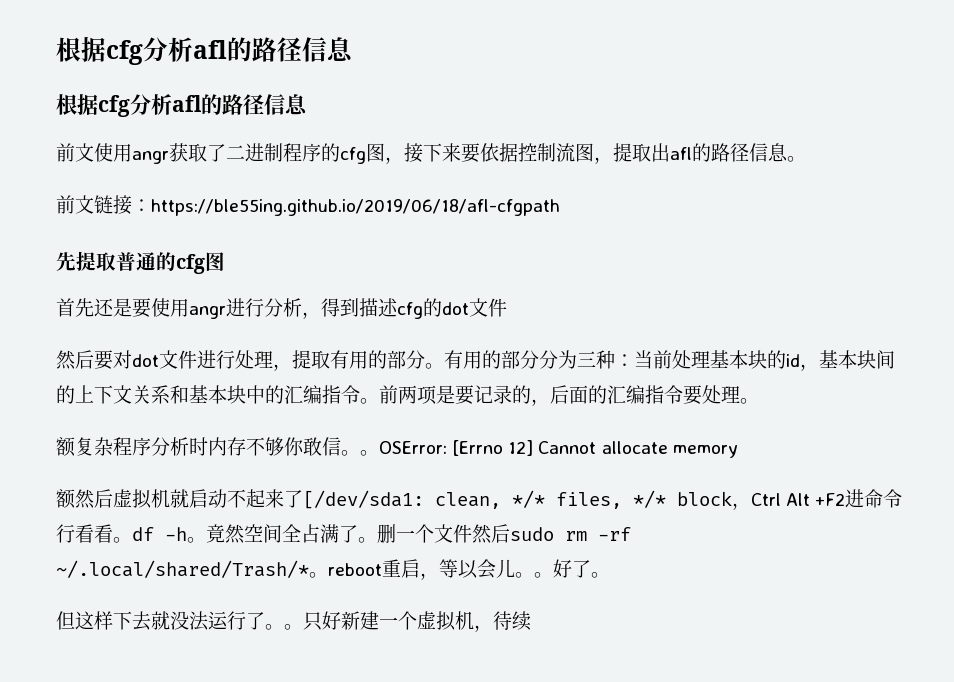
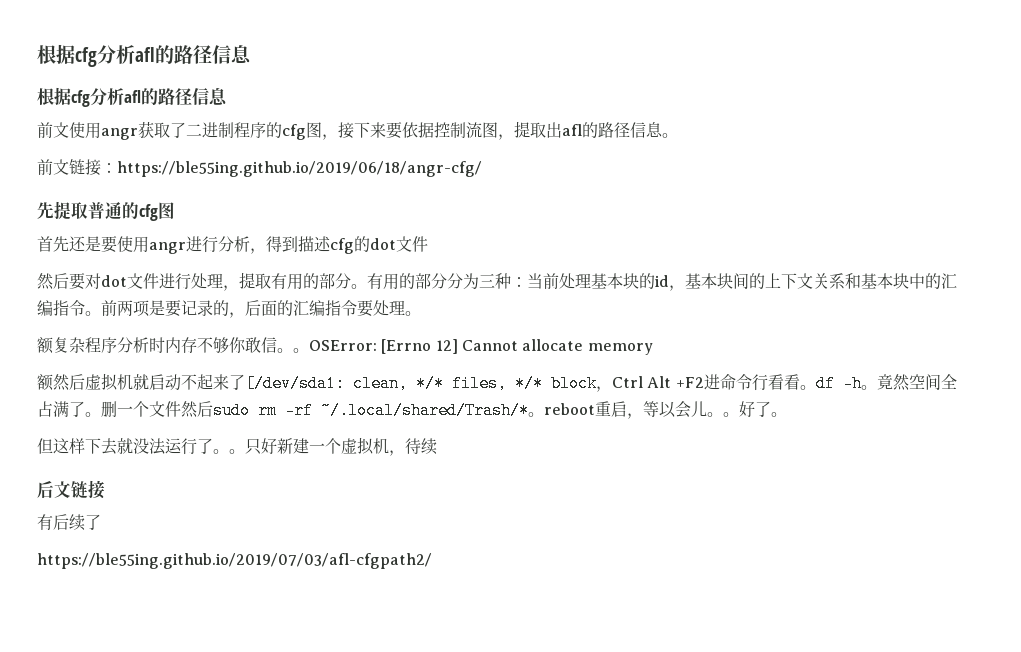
[151,199,560,216] https://ble55ing.github.io/2019/06/18/afl-cfgpath -> [117,161,482,177] https://ble55ing.github.io/2019/06/18/angr-cfg/
(531, 621) none -> [37,480,105,499] [37,514,101,531] [37,553,432,569] // 后文链接 // 有后续了 // https://ble55ing.github.io/2019/07/03/afl-cfgpath2/

